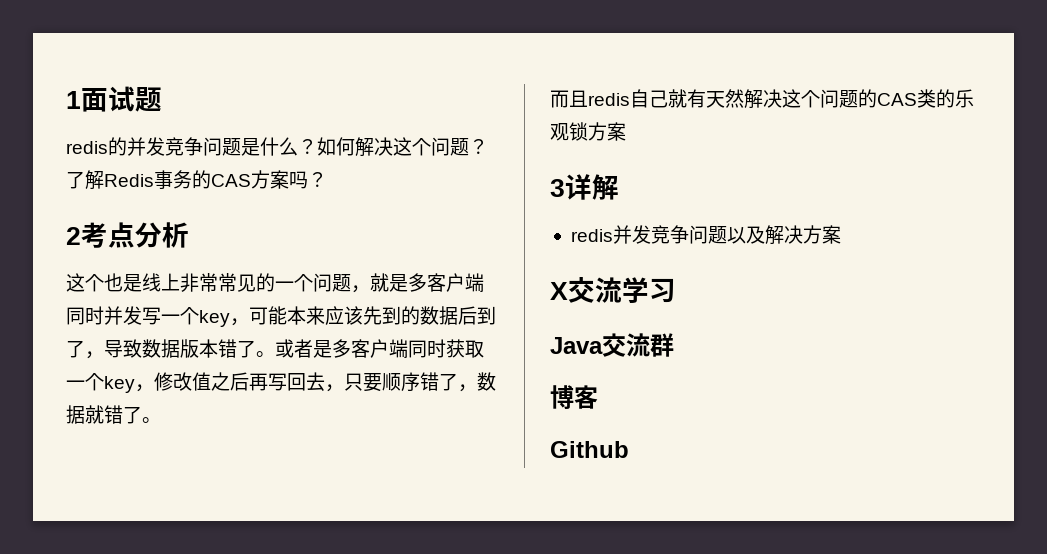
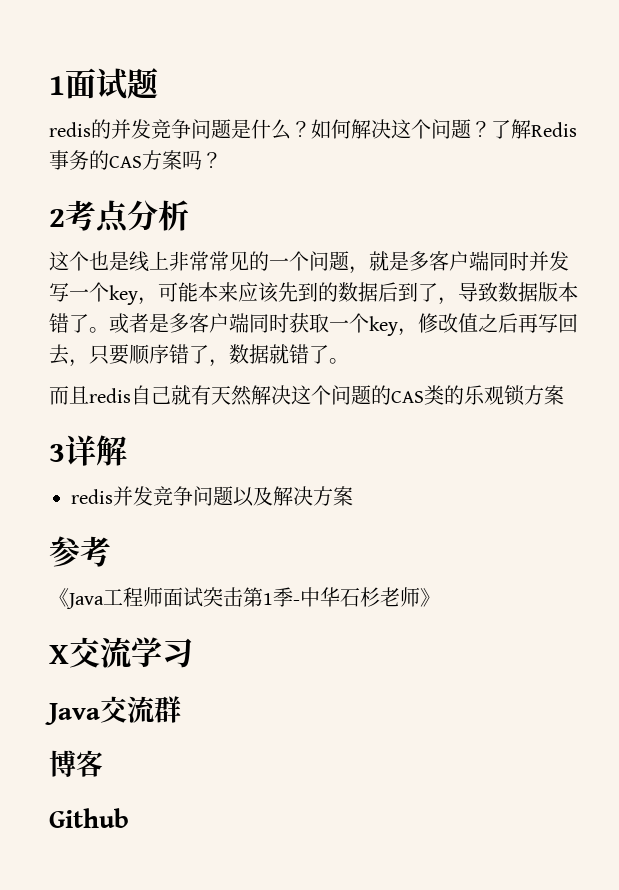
(841, 234) none -> [49,536,111,567] [49,587,440,609] // 参考 // 《Java工程师面试突击第1季-中华石杉老师》

